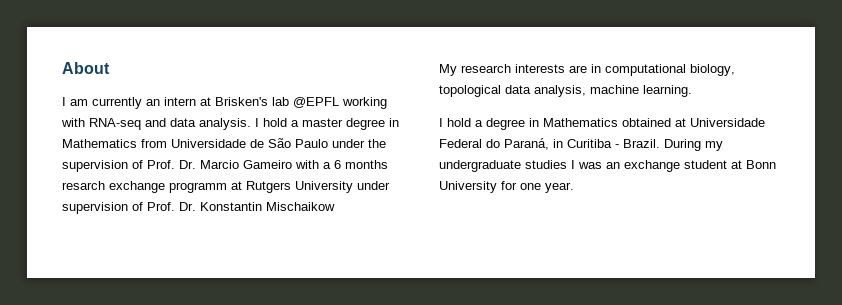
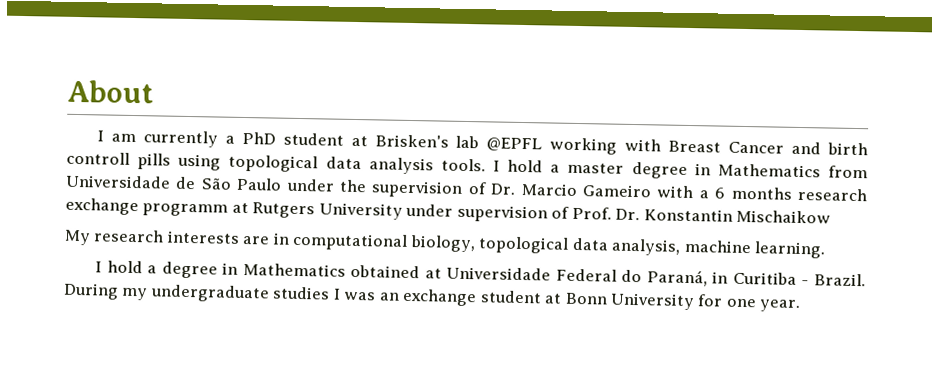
[146,97,196,106] an intern -> [224,131,344,146] a PhD student
[89,118,251,130] RNA-seq and data analysis. -> [668,140,869,156] [66,151,486,175] Breast Cancer and birth controll pills using topological data analysis tools.
[147,160,175,169] Prof. -> (487, 188) none
[62,181,105,190] resarch -> [796,187,867,202] research

